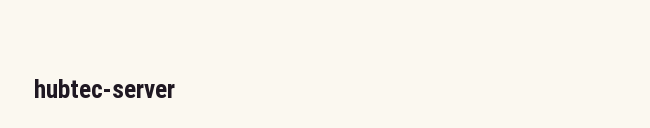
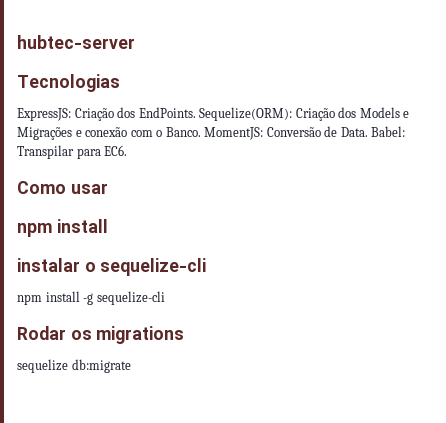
(175, 88) none -> [17,74,120,92] [17,107,410,121] [17,126,406,140] [17,145,128,159] [17,181,108,194] [17,219,108,237] [17,258,207,276] [17,291,165,305] [17,326,185,344] [17,359,131,373] // Tecnologias // ExpressJS: Criação dos EndPoints. Sequelize(ORM): Criação dos Models e Migrações e conexão com o Banco. MomentJS: Conversão de Data. Babel: Transpilar para EC6. // Como usar // npm install // instalar o sequelize-cli // npm install -g sequelize-cli // Rodar os migrations // sequelize db:migrate

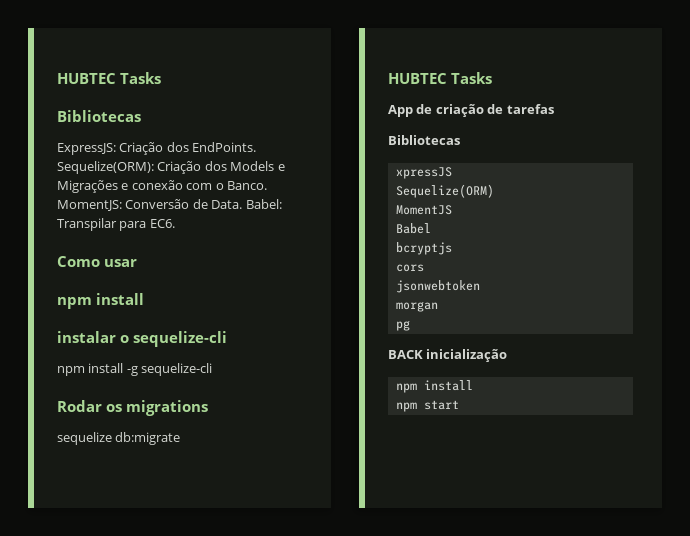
[17,35,135,49] [17,74,120,92] hubtec-server // Tecnologias -> [57,72,161,84] [57,110,141,122] HUBTEC Tasks // Bibliotecas
(131, 366) none -> [388,72,492,84] [388,104,554,117] [388,135,460,145] [395,167,452,179] [395,184,494,198] [395,205,452,215] [395,223,431,234] [395,242,452,255] [395,264,424,272] [395,280,480,293] [395,301,438,312] [395,320,410,331] [388,349,508,362] [395,380,473,393] [395,400,459,412] // HUBTEC Tasks // App de criação de tarefas // Bibliotecas // xpressJS // Sequelize(ORM) // MomentJS // Babel // bcryptjs // cors // jsonwebtoken // morgan // pg // BACK inicialização // npm install // npm start

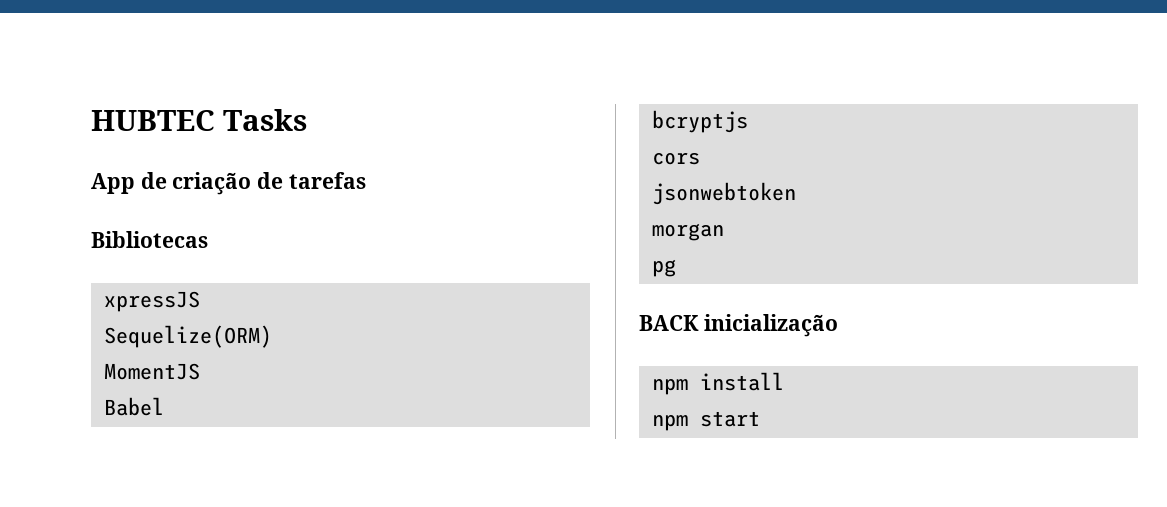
[57,72,161,84] [57,110,141,122] [57,142,257,155] [57,161,285,174] [57,180,267,193] [57,199,282,211] [57,218,175,231] [57,256,137,267] [57,293,144,309] [57,331,227,347] [57,363,213,376] [57,400,208,416] [57,432,181,445] [388,72,492,84] HUBTEC Tasks // Bibliotecas // ExpressJS: Criação dos EndPoints. Sequelize(ORM): Criação dos Models e Migrações e conexão com o Banco. MomentJS: Conversão de Data. Babel: Transpilar para EC6. // Como usar // npm install // instalar o sequelize-cli // npm install -g sequelize-cli // Rodar os migrations // sequelize db:migrate // HUBTEC Tasks -> [91,109,307,131] HUBTEC Tasks

